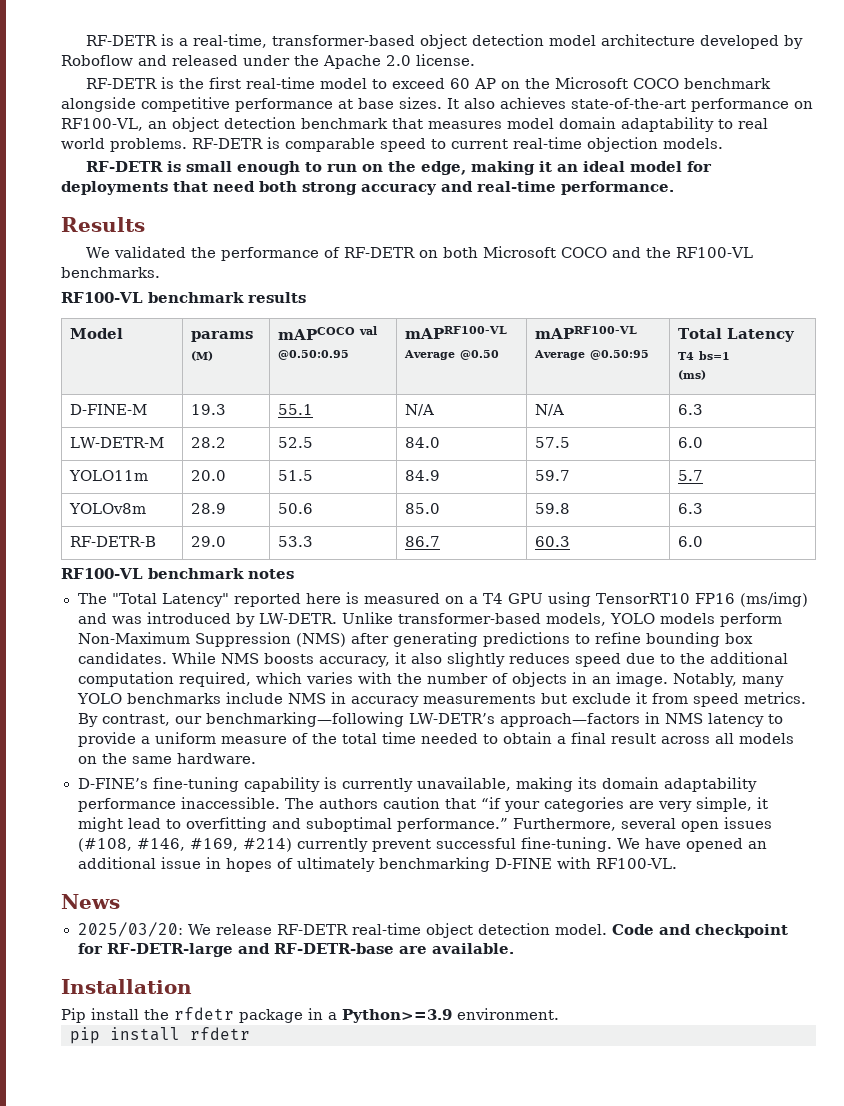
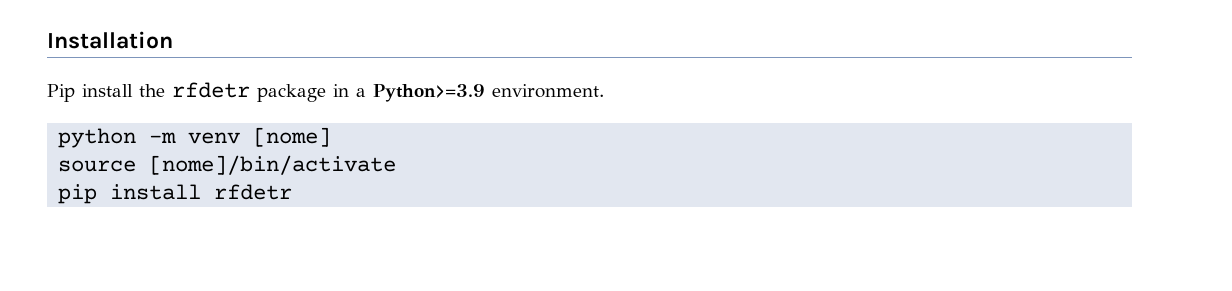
[85,34,803,49] [61,54,475,69] [85,77,771,89] [61,97,813,112] [61,117,768,132] [61,137,723,152] [85,161,712,175] [61,181,674,195] [61,217,145,232] [85,246,753,261] [61,267,160,278] [61,292,306,303] [70,328,124,339] [191,331,254,342] [191,351,214,361] [278,326,378,340] [278,350,350,360] [405,326,508,339] [404,350,500,360] [535,326,638,339] [534,350,650,360] [678,328,796,342] [678,351,731,360] [678,370,707,380] [70,404,148,415] [191,404,227,415] [278,404,314,415] [405,404,435,416] [535,404,565,416] [678,404,704,415] [70,437,165,448] [191,437,227,448] [278,437,314,448] [405,437,441,448] [535,437,571,448] [678,437,704,448] [69,470,149,481] [191,470,227,481] [278,470,314,481] [405,470,441,481] [535,470,571,481] [678,470,704,481] [69,503,147,514] [191,503,227,514] [278,503,314,514] [405,503,441,514] [535,503,571,514] [678,503,704,514] [70,536,157,547] [191,536,227,547] [278,536,314,547] [405,536,441,547] [535,536,571,547] [678,536,704,547] [61,568,294,579] [77,592,809,607] [77,612,783,627] [77,632,753,647] [77,652,789,667] [77,672,785,687] [76,692,806,707] [77,712,784,727] [77,732,794,747] [77,753,256,764] [77,777,757,792] [77,797,768,812] [77,817,772,832] [77,837,768,852] [77,857,678,872] [61,894,120,909] [77,922,789,938] [77,943,514,957] RF-DETR is a real-time, transformer-based object detection model architecture developed by Roboflow and released under the Apache 2.0 license. // RF-DETR is the first real-time model to exceed 60 AP on the Microsoft COCO benchmark alongside competitive performance at base sizes. It also achieves state-of-the-art performance on RF100-VL, an object detection benchmark that measures model domain adaptability to real world problems. RF-DETR is comparable speed to current real-time objection models. // RF-DETR is small enough to run on the edge, making it an ideal model for deployments that need both strong accuracy and real-time performance. // Results // We validated the performance of RF-DETR on both Microsoft COCO and the RF100-VL benchmarks. // RF100-VL benchmark results // Model | params // (M) | mAPCOCO val // @0.50:0.95 | mAPRF100-VL // Average @0.50 | mAPRF100-VL // Average @0.50:95 | Total Latency // T4 bs=1 // (ms) // D-FINE-M | 19.3 | 55.1 | N/A | N/A | 6.3 // LW-DETR-M | 28.2 | 52.5 | 84.0 | 57.5 | 6.0 // YOLO11m | 20.0 | 51.5 | 84.9 | 59.7 | 5.7 // YOLOv8m | 28.9 | 50.6 | 85.0 | 59.8 | 6.3 // RF-DETR-B | 29.0 | 53.3 | 86.7 | 60.3 | 6.0 // RF100-VL benchmark notes // The "Total Latency" reported here is measured on a T4 GPU using TensorRT10 FP16 (ms/img) and was introduced by LW-DETR. Unlike transformer-based models, YOLO models perform Non-Maximum Suppression (NMS) after generating predictions to refine bounding box candidates. While NMS boosts accuracy, it also slightly reduces speed due to the additional computation required, which varies with the number of objects in an image. Notably, many YOLO benchmarks include NMS in accuracy measurements but exclude it from speed metrics. By contrast, our benchmarking—following LW-DETR’s approach—factors in NMS latency to provide a uniform measure of the total time needed to obtain a final result across all models on the same hardware. // D-FINE’s fine-tuning capability is currently unavailable, making its domain adaptability performance inaccessible. The authors caution that “if your categories are very simple, it might lead to overfitting and suboptimal performance.” Furthermore, several open issues (#108, #146, #169, #214) currently prevent successful fine-tuning. We have opened an additional issue in hopes of ultimately benchmarking D-FINE with RF100-VL. // News // 2025/03/20: We release RF-DETR real-time object detection model. Code and checkpoint for RF-DETR-large and RF-DETR-base are available. // -> (47, 40) none
(559, 1014) none -> [58,127,332,148] [58,155,397,175] // python -m venv [nome] // source [nome]/bin/activate

